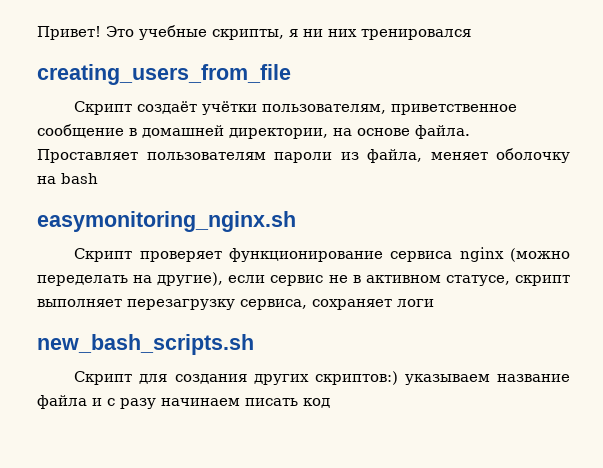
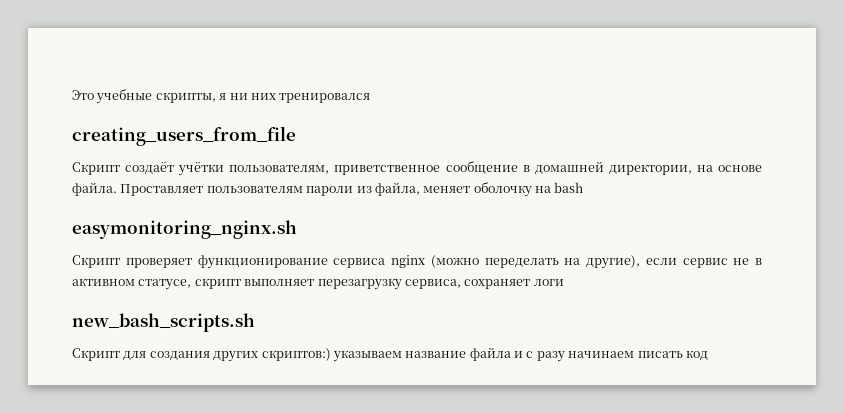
[37,26,101,40] Привет! -> (72, 95) none

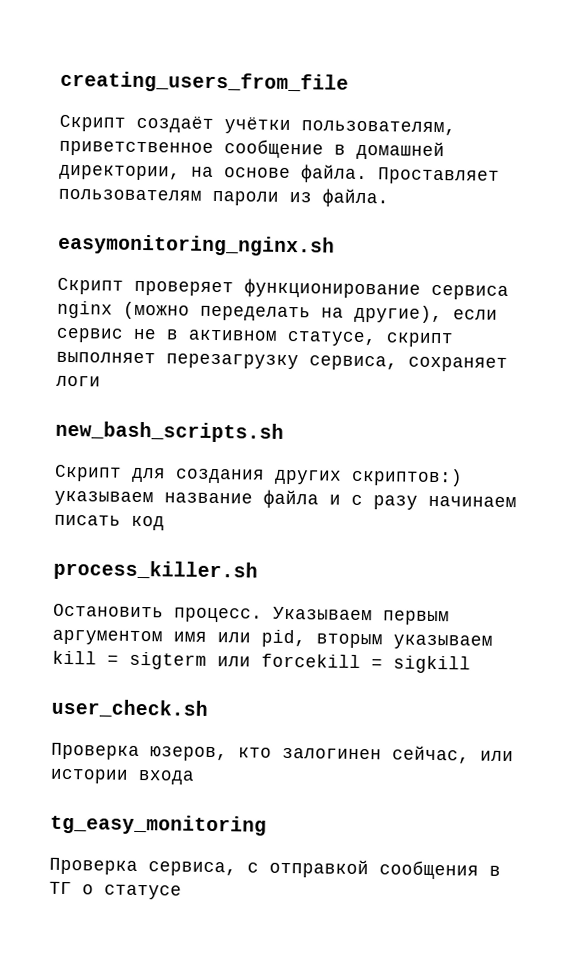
[72,89,371,104] Это учебные скрипты, я ни них тренировался // -> (60, 82) none
[374,182,584,197] файла, меняет оболочку на bash -> [322,188,389,208] файла.
(708, 355) none -> [53,559,258,582] [53,603,450,626] [52,629,493,650] [52,650,471,674] [51,698,208,718] [51,742,514,764] [50,768,195,785] [50,813,267,836] [49,857,501,880] [49,881,182,900] // process_killer.sh // Остановить процесс. Указываем первым аргументом имя или pid, вторым указываем kill = sigterm или forcekill = sigkill // user_check.sh // Проверка юзеров, кто залогинен сейчас, или истории входа // tg_easy_monitoring // Проверка сервиса, с отправкой сообщения в ТГ о статусе

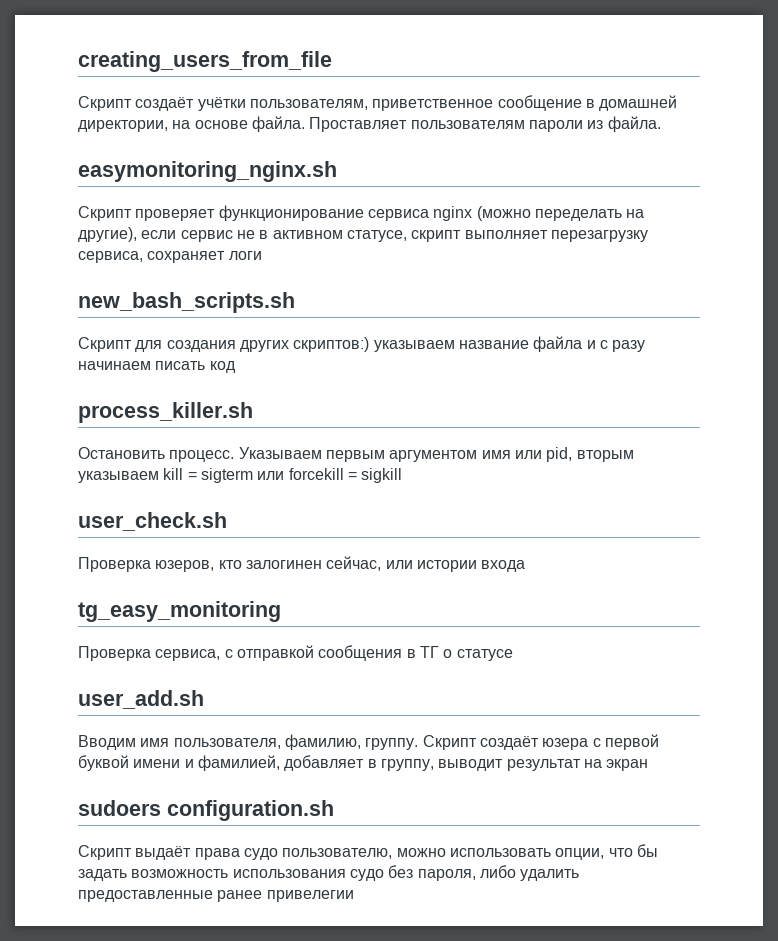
(182, 892) none -> [78,690,204,709] [78,734,659,750] [78,755,649,771] [78,800,334,821] [78,844,658,860] [78,865,580,881] [78,890,354,902] // user_add.sh // Вводим имя пользователя, фамилию, группу. Скрипт создаёт юзера с первой буквой имени и фамилией, добавляет в группу, выводит результат на экран // sudoers configuration.sh // Скрипт выдаёт права судо пользователю, можно использовать опции, что бы задать возможность использования судо без пароля, либо удалить предоставленные ранее привелегии

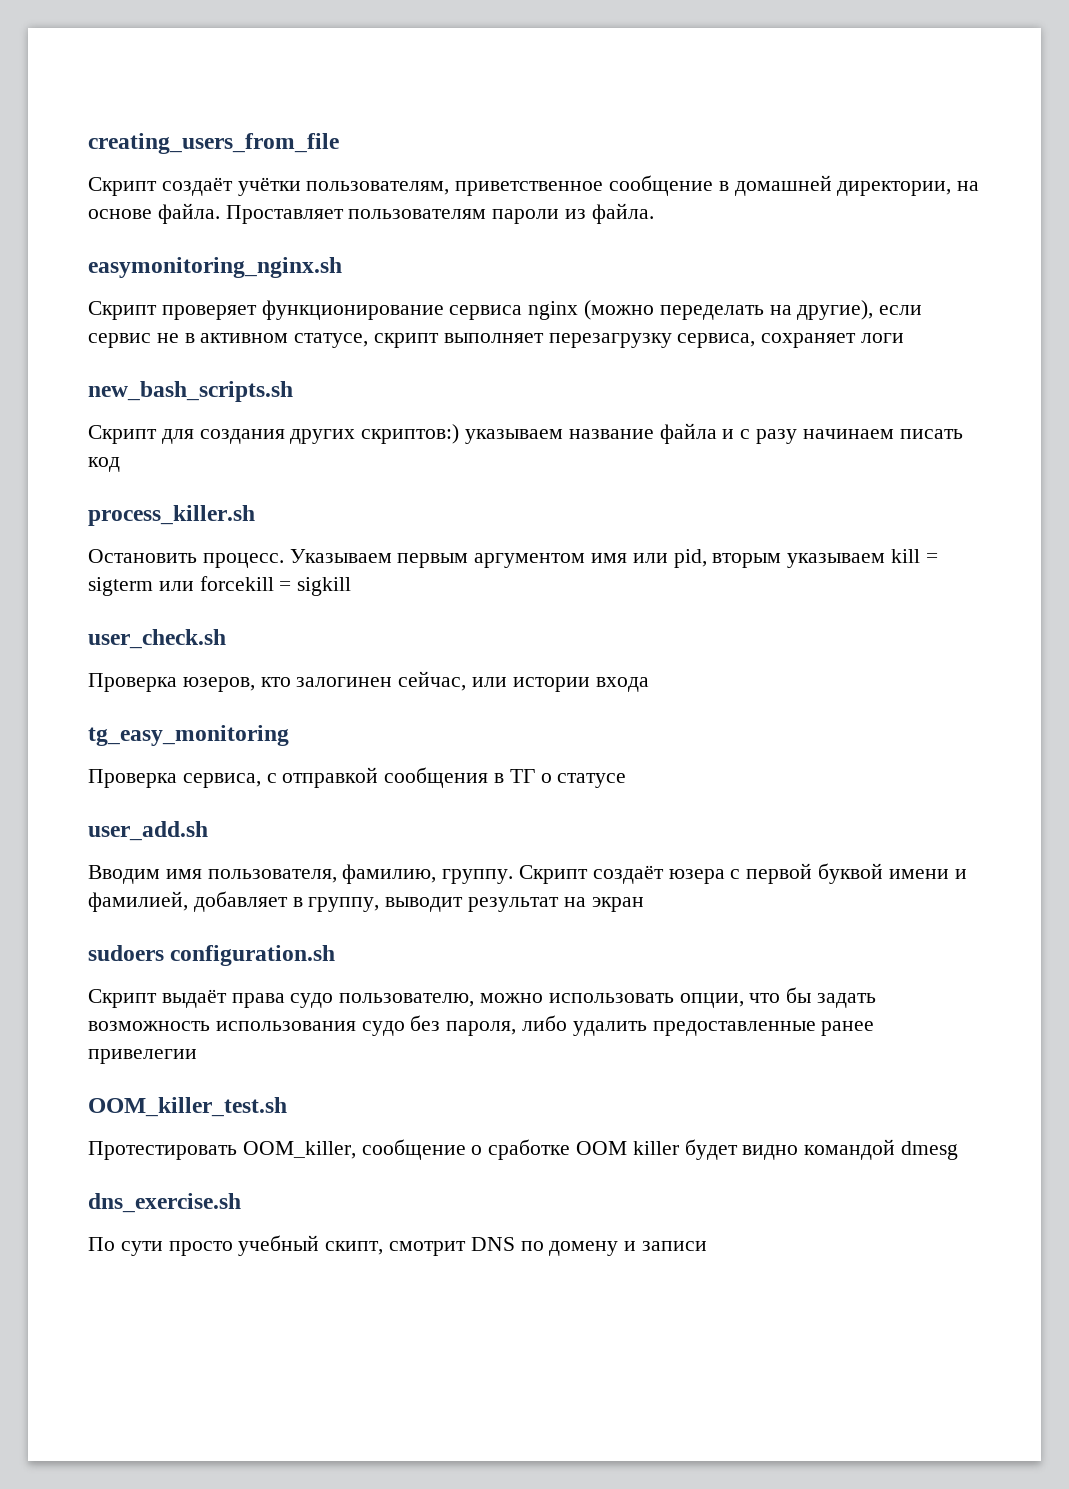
(354, 896) none -> [88,1097,287,1117] [88,1139,959,1160] [88,1193,241,1213] [88,1235,708,1256] // OOM_killer_test.sh // Протестировать OOM_killer, сообщение о сработке OOM killer будет видно командой dmesg // dns_exercise.sh // По сути просто учебный скипт, смотрит DNS по домену и записи

